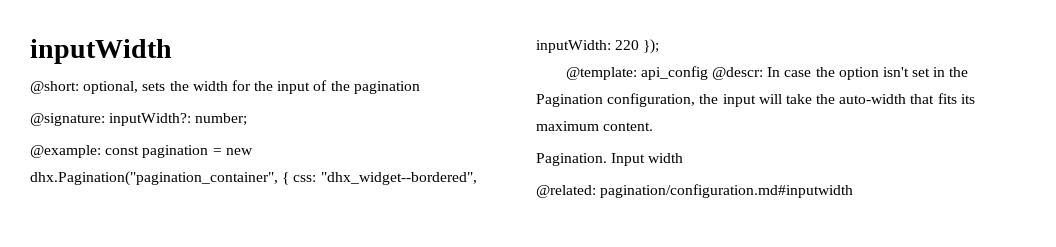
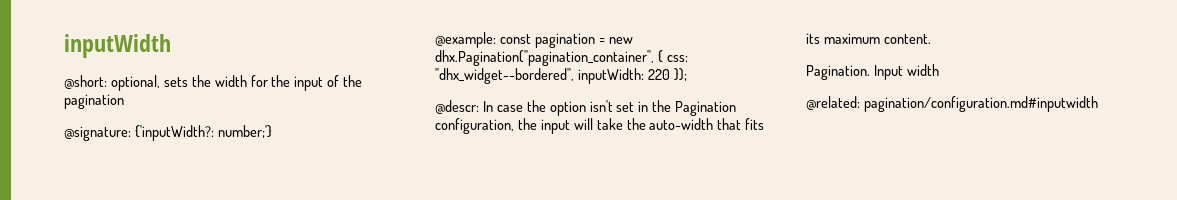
[109,113,248,126] inputWidth?: number; -> [134,125,272,141] {'inputWidth?: number;'}
[565,66,708,80] @template: api_config -> (687, 74) none

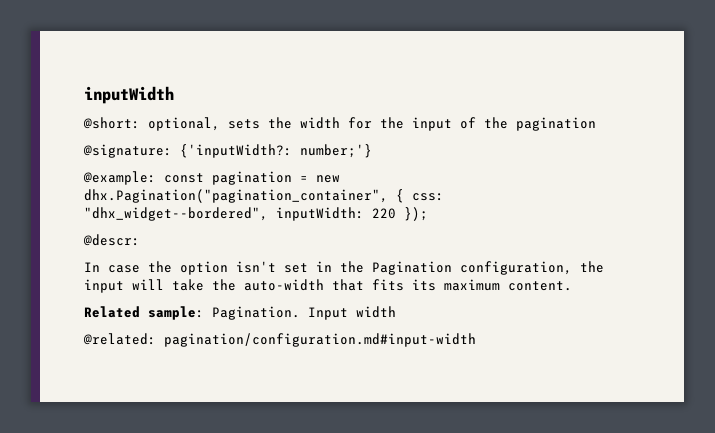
(479, 107) none -> (140, 240) //
(931, 39) none -> [84,306,204,320] Related sample:
[863,96,1098,112] pagination/configuration.md#inputwidth -> [164,333,476,347] pagination/configuration.md#input-width

